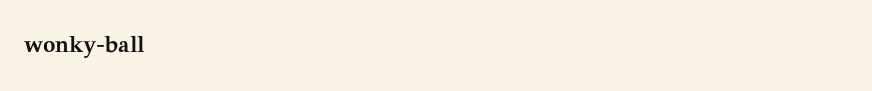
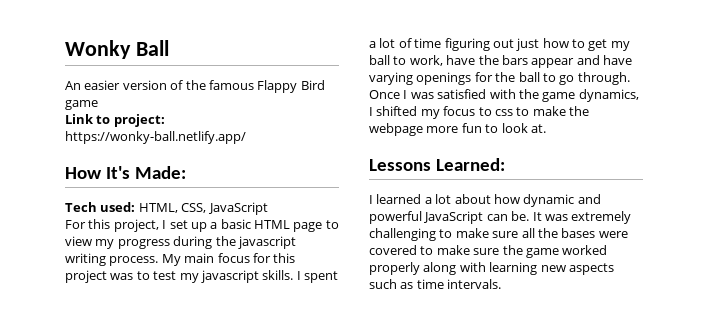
[24,36,145,58] wonky-ball -> [65,40,169,59] [65,80,325,93] [65,100,98,110] [65,114,165,127] [65,131,246,144] [65,166,186,179] [65,202,268,215] [65,219,339,232] [65,236,296,249] [65,253,296,266] [65,270,338,283] [369,38,630,51] [369,55,632,68] [369,72,630,85] [369,89,639,102] [369,106,589,119] [369,123,546,136] [369,158,505,171] [369,194,601,207] [369,211,632,224] [369,228,628,241] [369,245,608,258] [369,262,614,275] [369,279,502,289] Wonky Ball // An easier version of the famous Flappy Bird game // Link to project: https://wonky-ball.netlify.app/ // How It's Made: // Tech used: HTML, CSS, JavaScript // For this project, I set up a basic HTML page to view my progress during the javascript writing process. My main focus for this project was to test my javascript skills. I spent a lot of time figuring out just how to get my ball to work, have the bars appear and have varying openings for the ball to go through. Once I was satisfied with the game dynamics, I shifted my focus to css to make the webpage more fun to look at. // Lessons Learned: // I learned a lot about how dynamic and powerful JavaScript can be. It was extremely challenging to make sure all the bases were covered to make sure the game worked properly along with learning new aspects such as time intervals.

